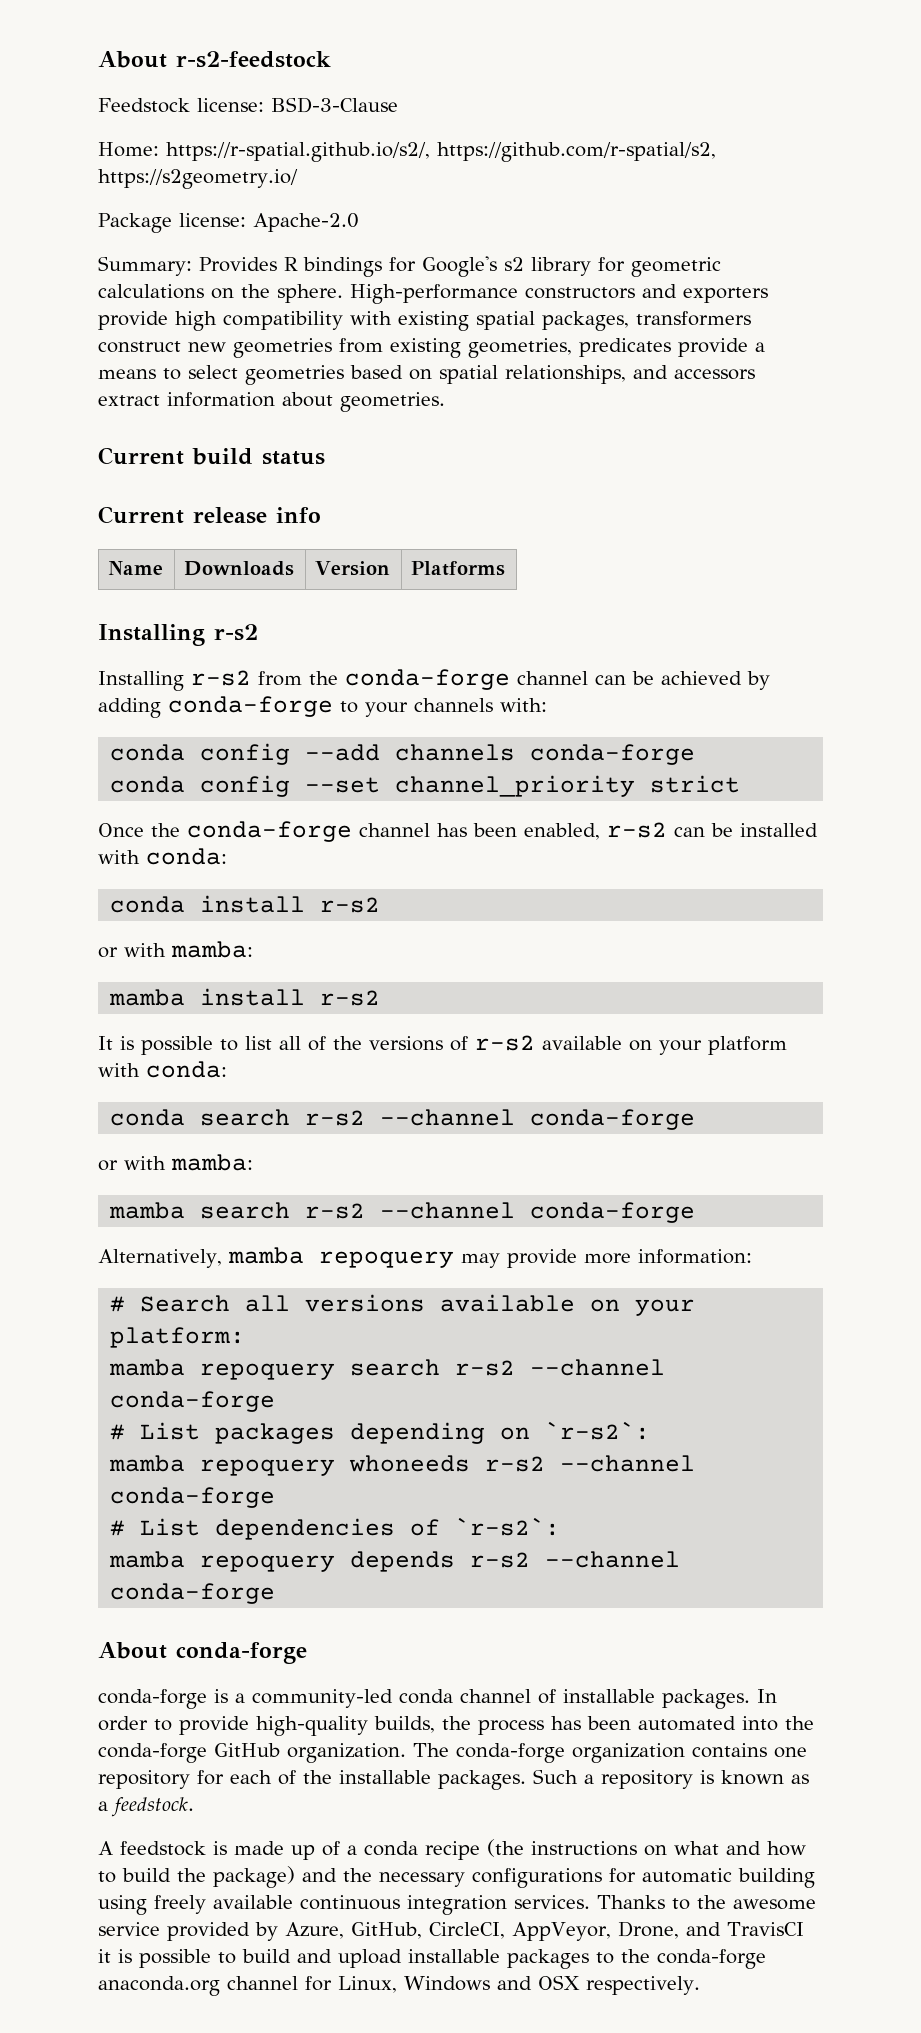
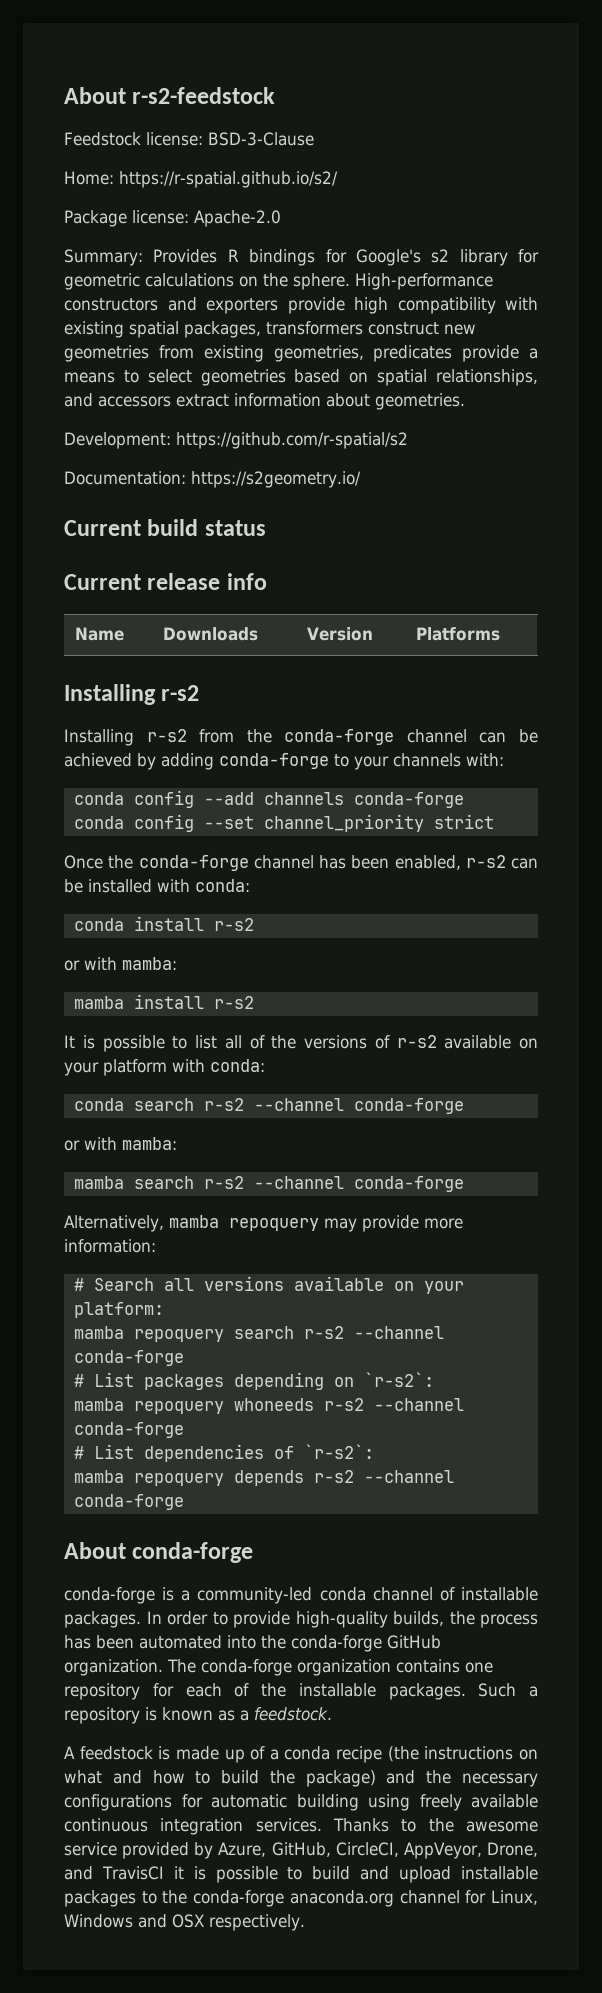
[166,142,716,162] [98,169,298,189] https://r-spatial.github.io/s2/, https://github.com/r-spatial/s2, https://s2geometry.io/ -> [119,171,338,188] https://r-spatial.github.io/s2/
(445, 402) none -> [64,432,408,449] [64,471,361,488] // Development: https://github.com/r-spatial/s2 // Documentation: https://s2geometry.io/

